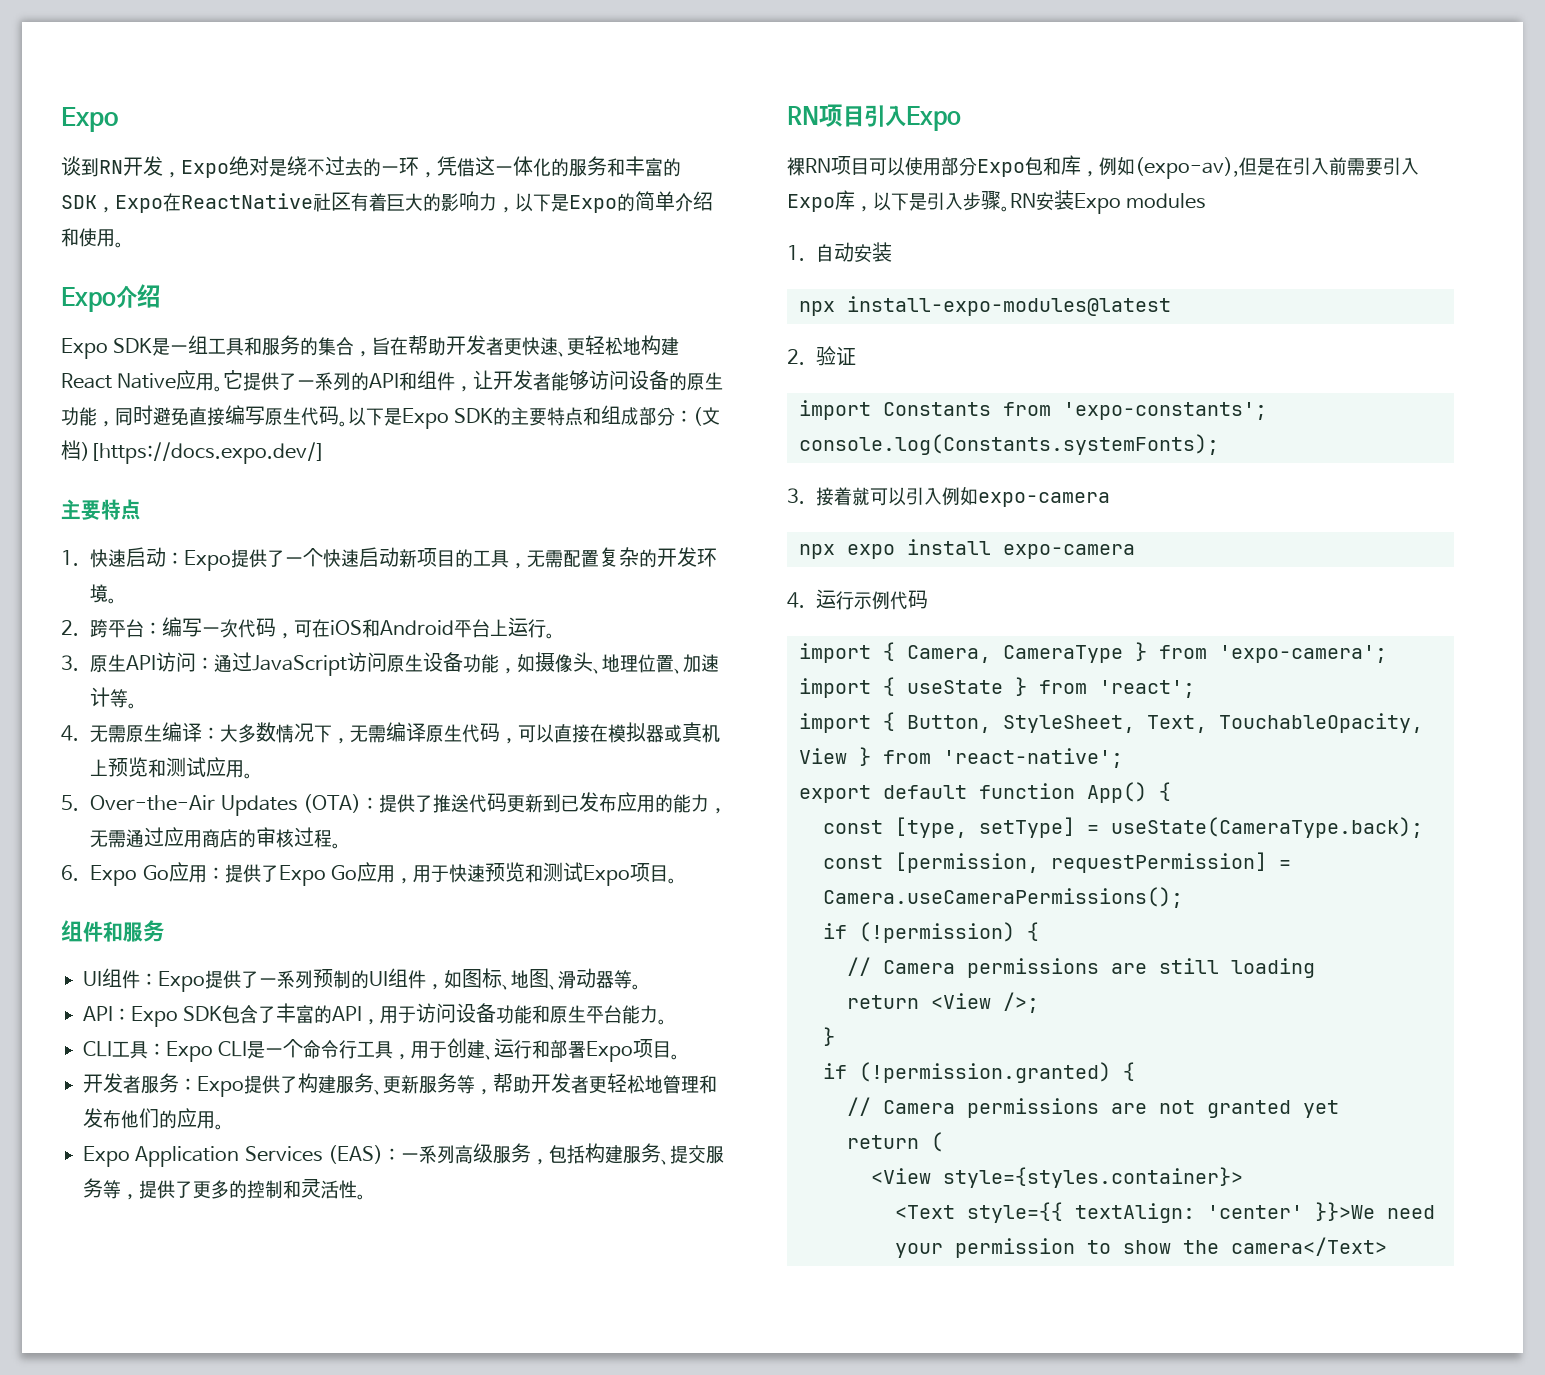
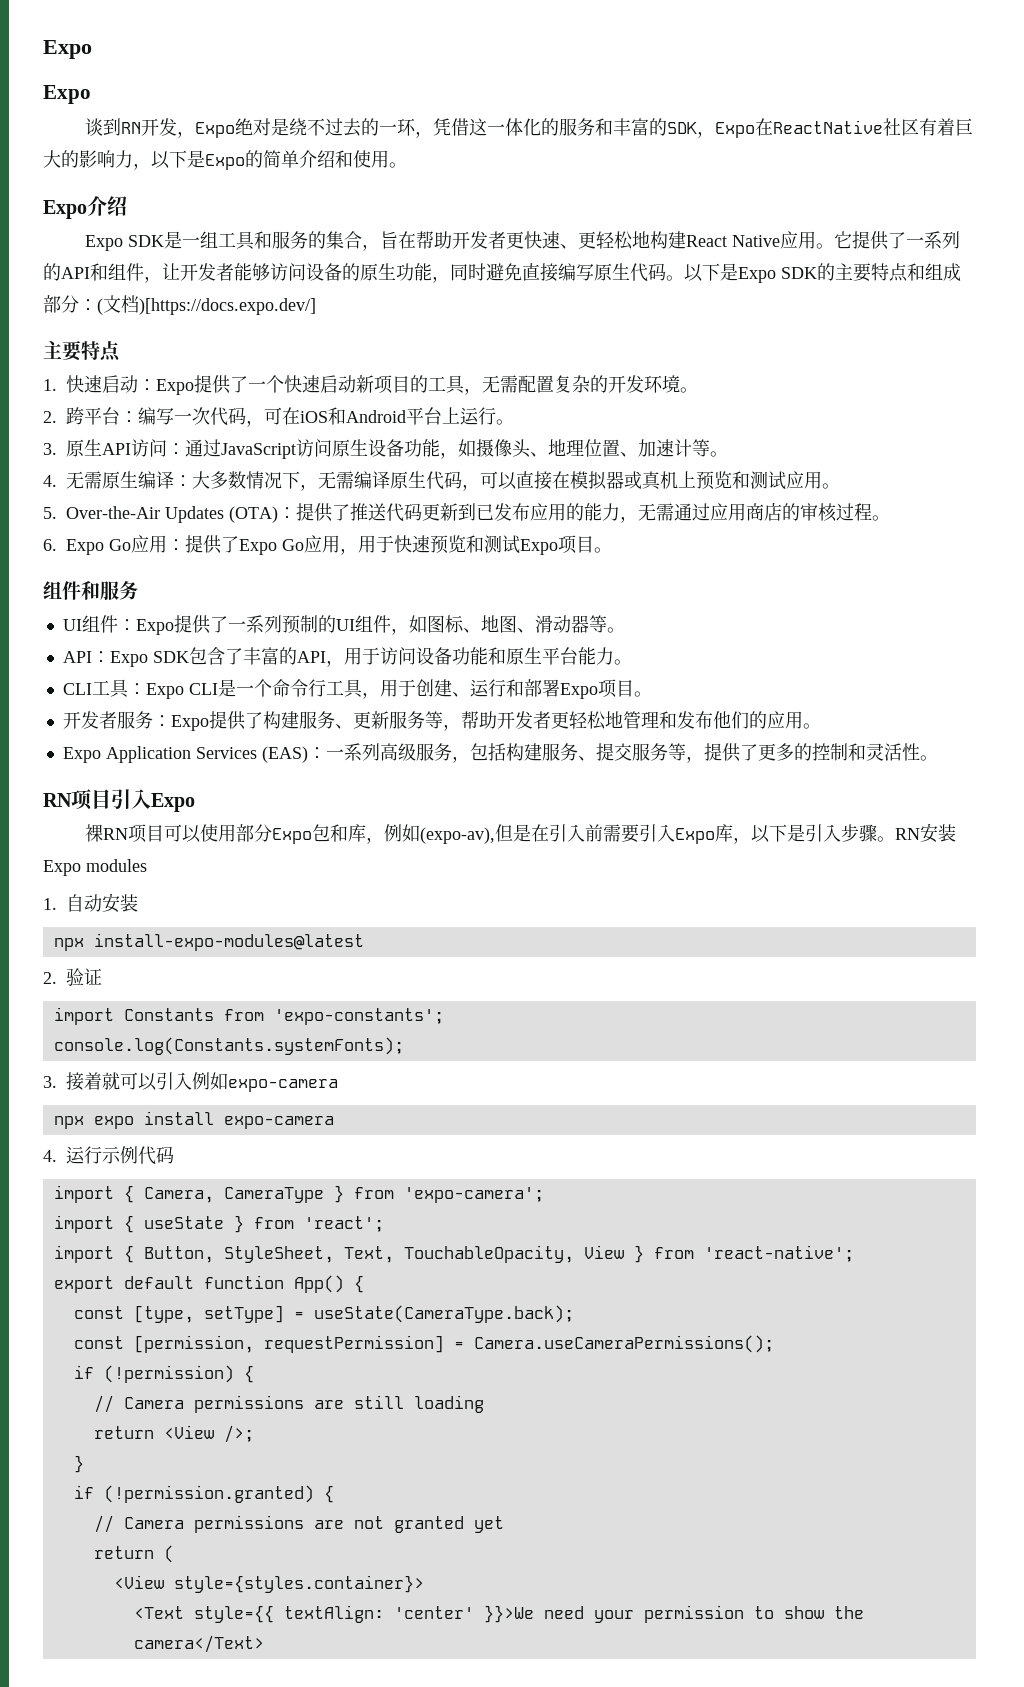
[61,107,118,132] Expo -> [43,40,92,59] [43,85,91,104] Expo // Expo

